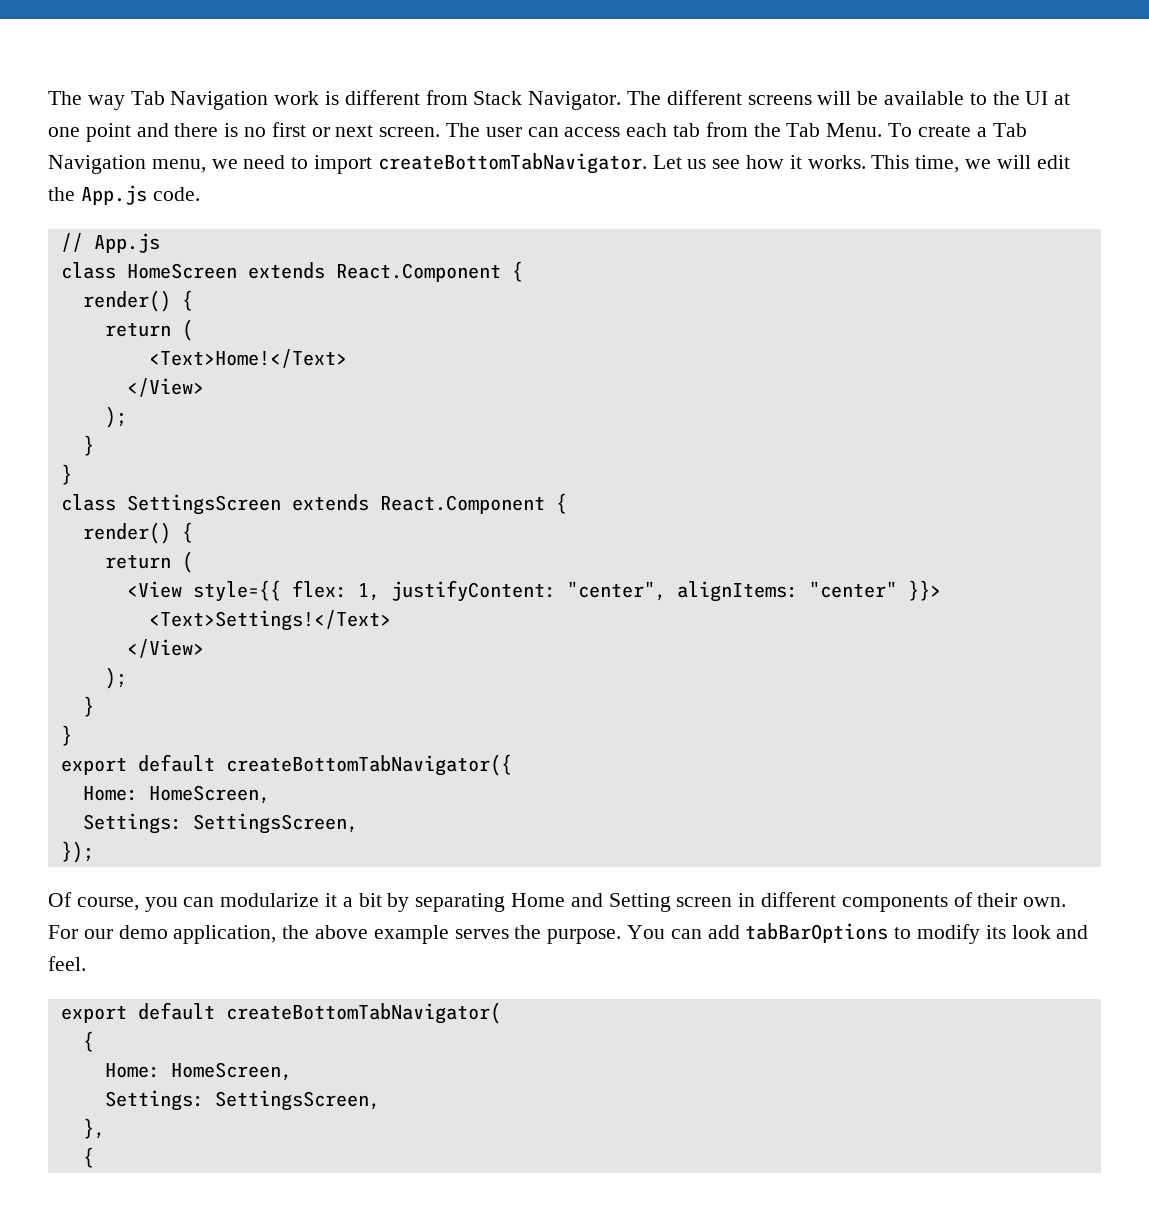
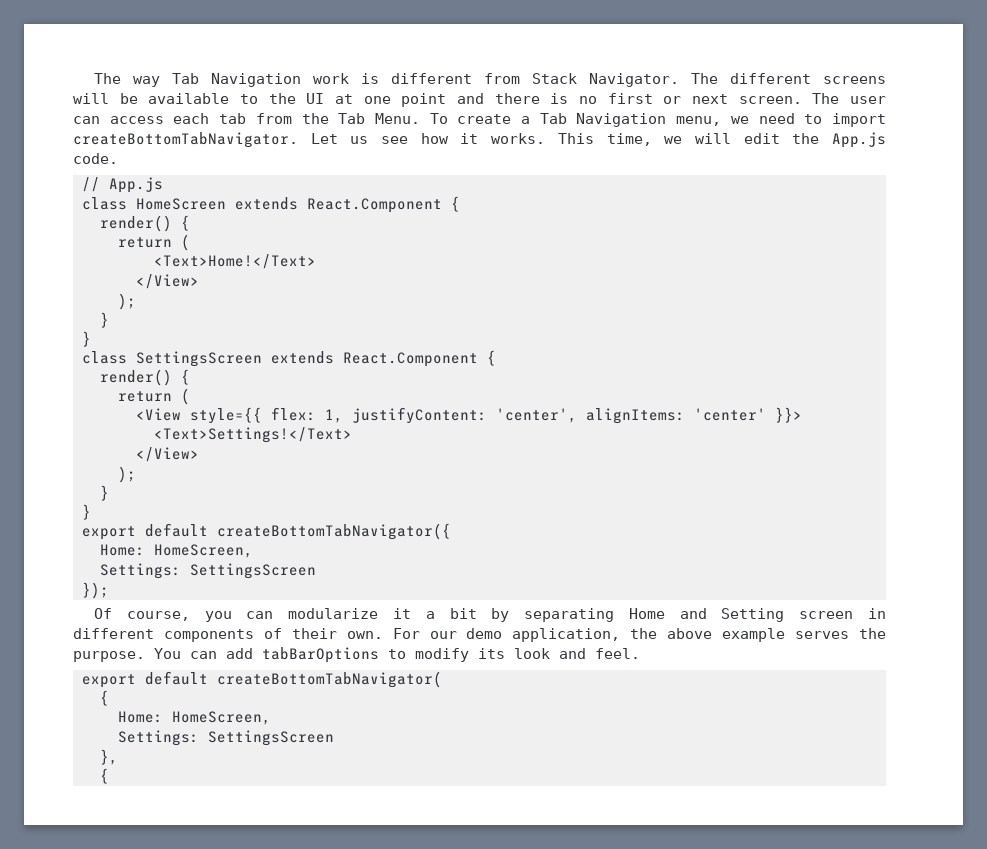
[566,581,897,602] "center", alignItems: "center" -> [495,408,766,424] 'center', alignItems: 'center'
[192,813,358,834] SettingsScreen, -> [189,563,316,579] SettingsScreen
[214,1090,380,1111] SettingsScreen, -> [207,730,334,746] SettingsScreen

